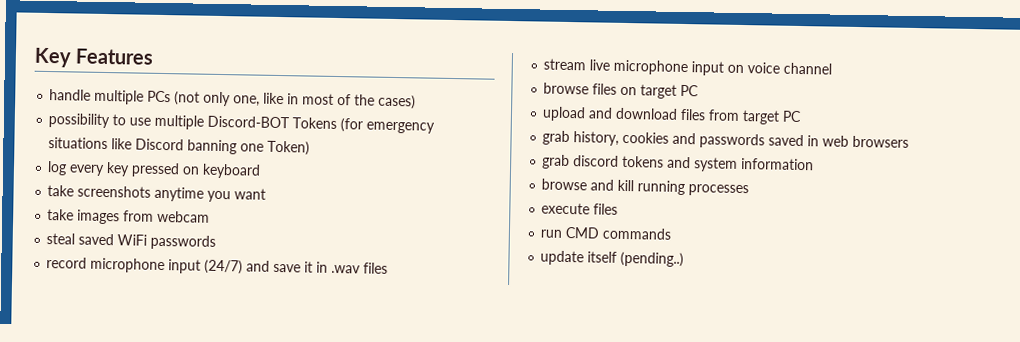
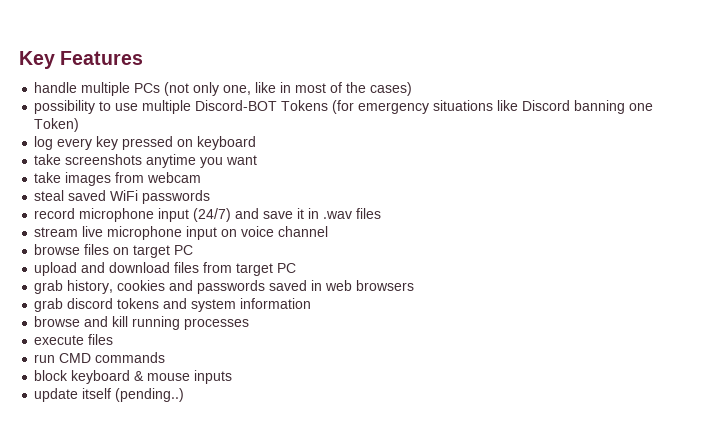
(673, 233) none -> [34,370,233,384] // block keyboard & mouse inputs

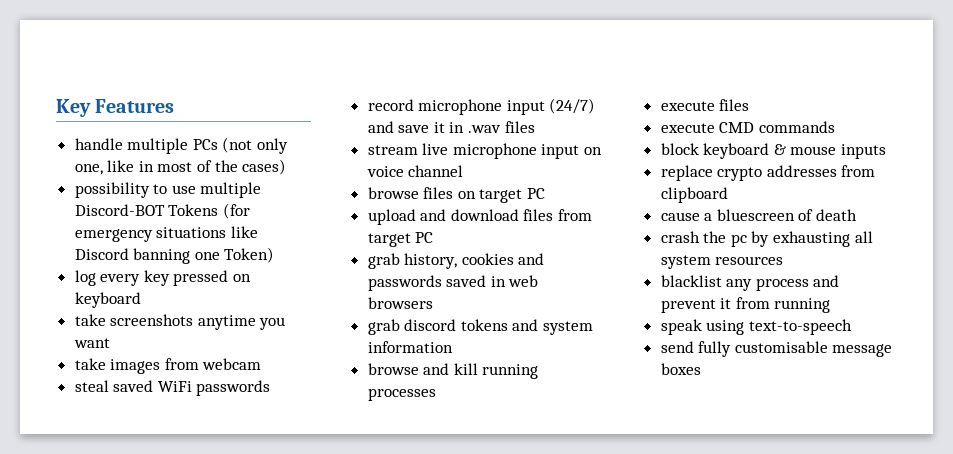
[34,354,56,363] run -> [660,123,715,133] execute
[34,388,185,402] update itself (pending..) -> [660,165,876,181] [660,187,728,203] [660,209,858,221] [660,231,873,247] [660,255,784,269] [660,275,840,291] [660,297,831,313] [660,319,852,335] [660,341,893,357] [660,363,701,375] replace crypto addresses from clipboard // cause a bluescreen of death // crash the pc by exhausting all system resources // blacklist any process and prevent it from running // speak using text-to-speech // send fully customisable message boxes

